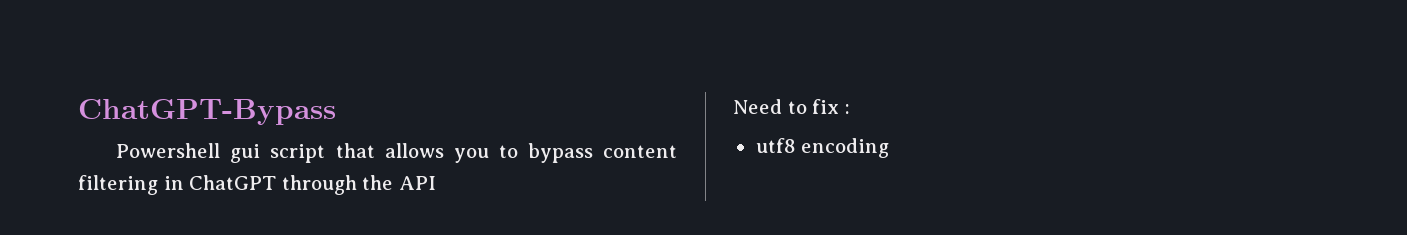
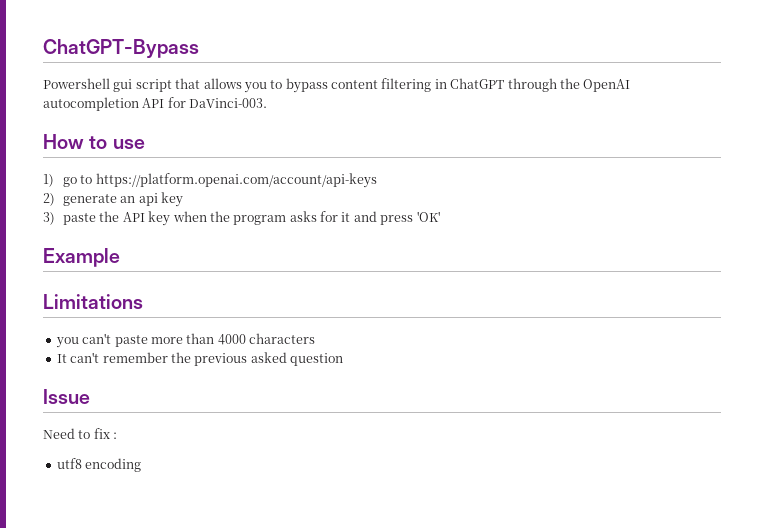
[398,176,436,190] API -> [583,79,631,92] [43,97,268,111] [43,134,145,149] [43,173,377,188] [43,192,184,207] [43,211,440,226] [43,248,120,267] [43,294,143,309] [55,333,315,348] [56,352,343,366] [43,389,90,404] OpenAI autocompletion API for DaVinci-003. // How to use // 1) go to https://platform.openai.com/account/api-keys // 2) generate an api key // 3) paste the API key when the program asks for it and press 'OK' // Example // Limitations // you can't paste more than 4000 characters // It can't remember the previous asked question // Issue

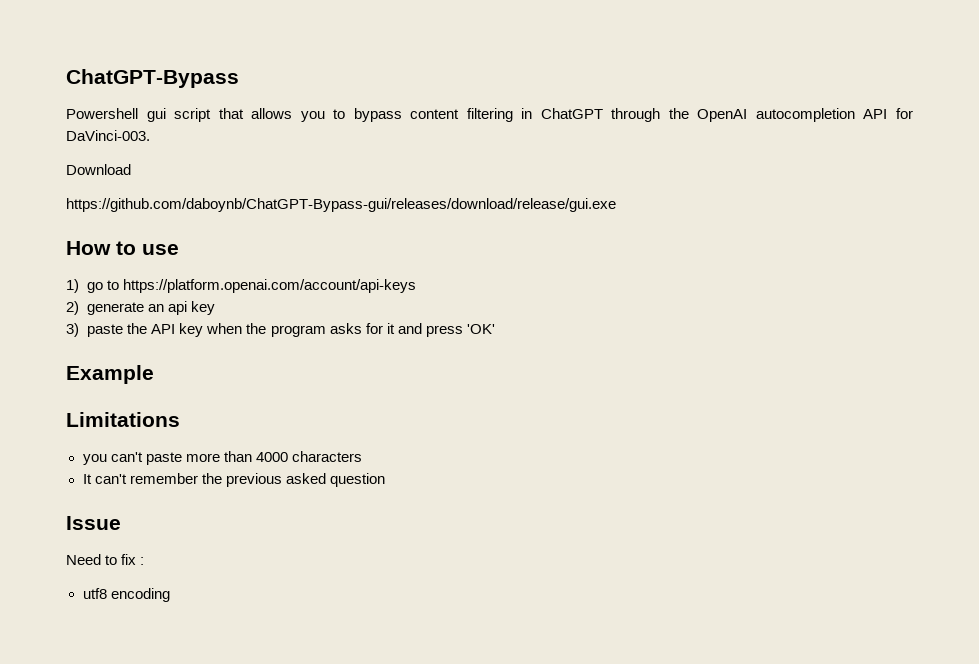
(268, 103) none -> [66,164,131,175] [66,198,616,212] // Download // https://github.com/daboynb/ChatGPT-Bypass-gui/releases/download/release/gui.exe

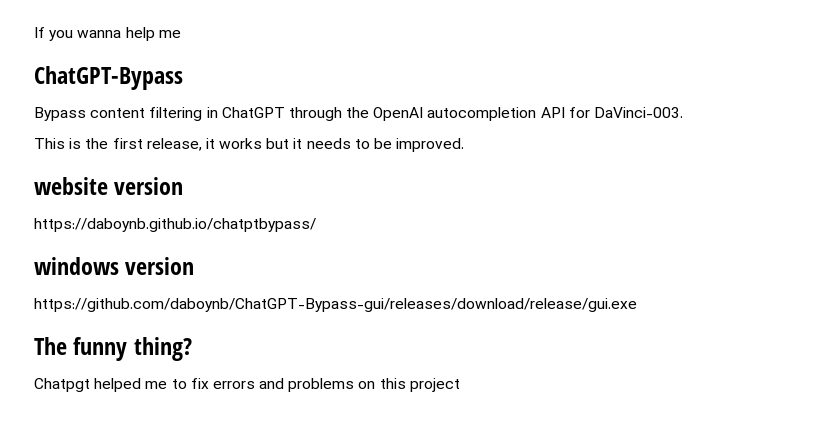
[66,69,239,88] [66,108,402,122] ChatGPT-Bypass // Powershell gui script that allows you to bypass -> [34,27,181,41] [34,66,183,90] [34,107,86,121] If you wanna help me // ChatGPT-Bypass // Bypass
[66,164,131,175] [66,198,616,212] [66,241,179,255] [66,279,417,293] [66,301,216,315] [66,323,495,337] [66,365,154,384] [66,412,180,427] [82,451,362,465] [82,473,385,487] [66,516,121,530] [66,554,145,565] [82,588,170,602] Download // https://github.com/daboynb/ChatGPT-Bypass-gui/releases/download/release/gui.exe // How to use // 1) go to https://platform.openai.com/account/api-keys // 2) generate an api key // 3) paste the API key when the program asks for it and press 'OK' // Example // Limitations // you can't paste more than 4000 characters // It can't remember the previous asked question // Issue // Need to fix : // utf8 encoding -> [34,138,465,152] [34,177,184,195] [34,218,316,232] [34,257,195,275] [34,298,637,312] [34,337,192,361] [34,378,460,392] This is the first release, it works but it needs to be improved. // website version // https://daboynb.github.io/chatptbypass/ // windows version // https://github.com/daboynb/ChatGPT-Bypass-gui/releases/download/release/gui.exe // The funny thing? // Chatpgt helped me to fix errors and problems on this project

